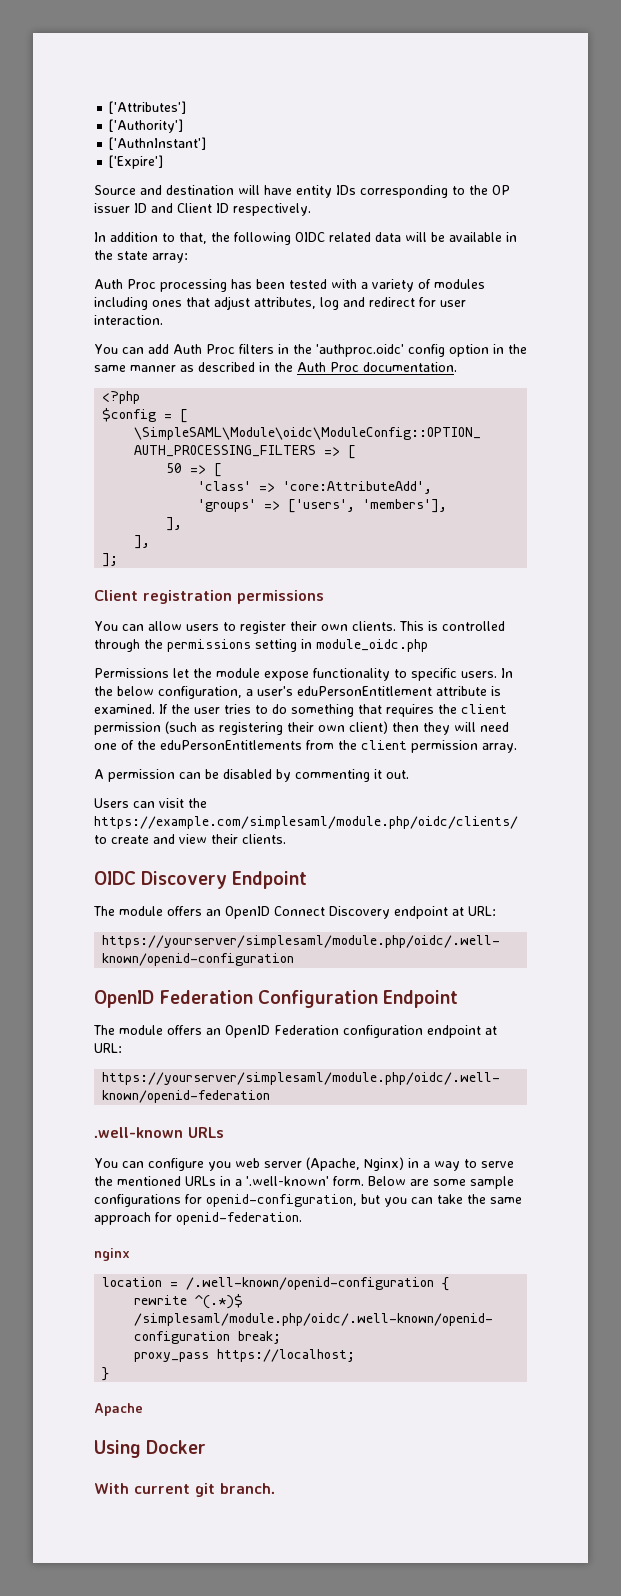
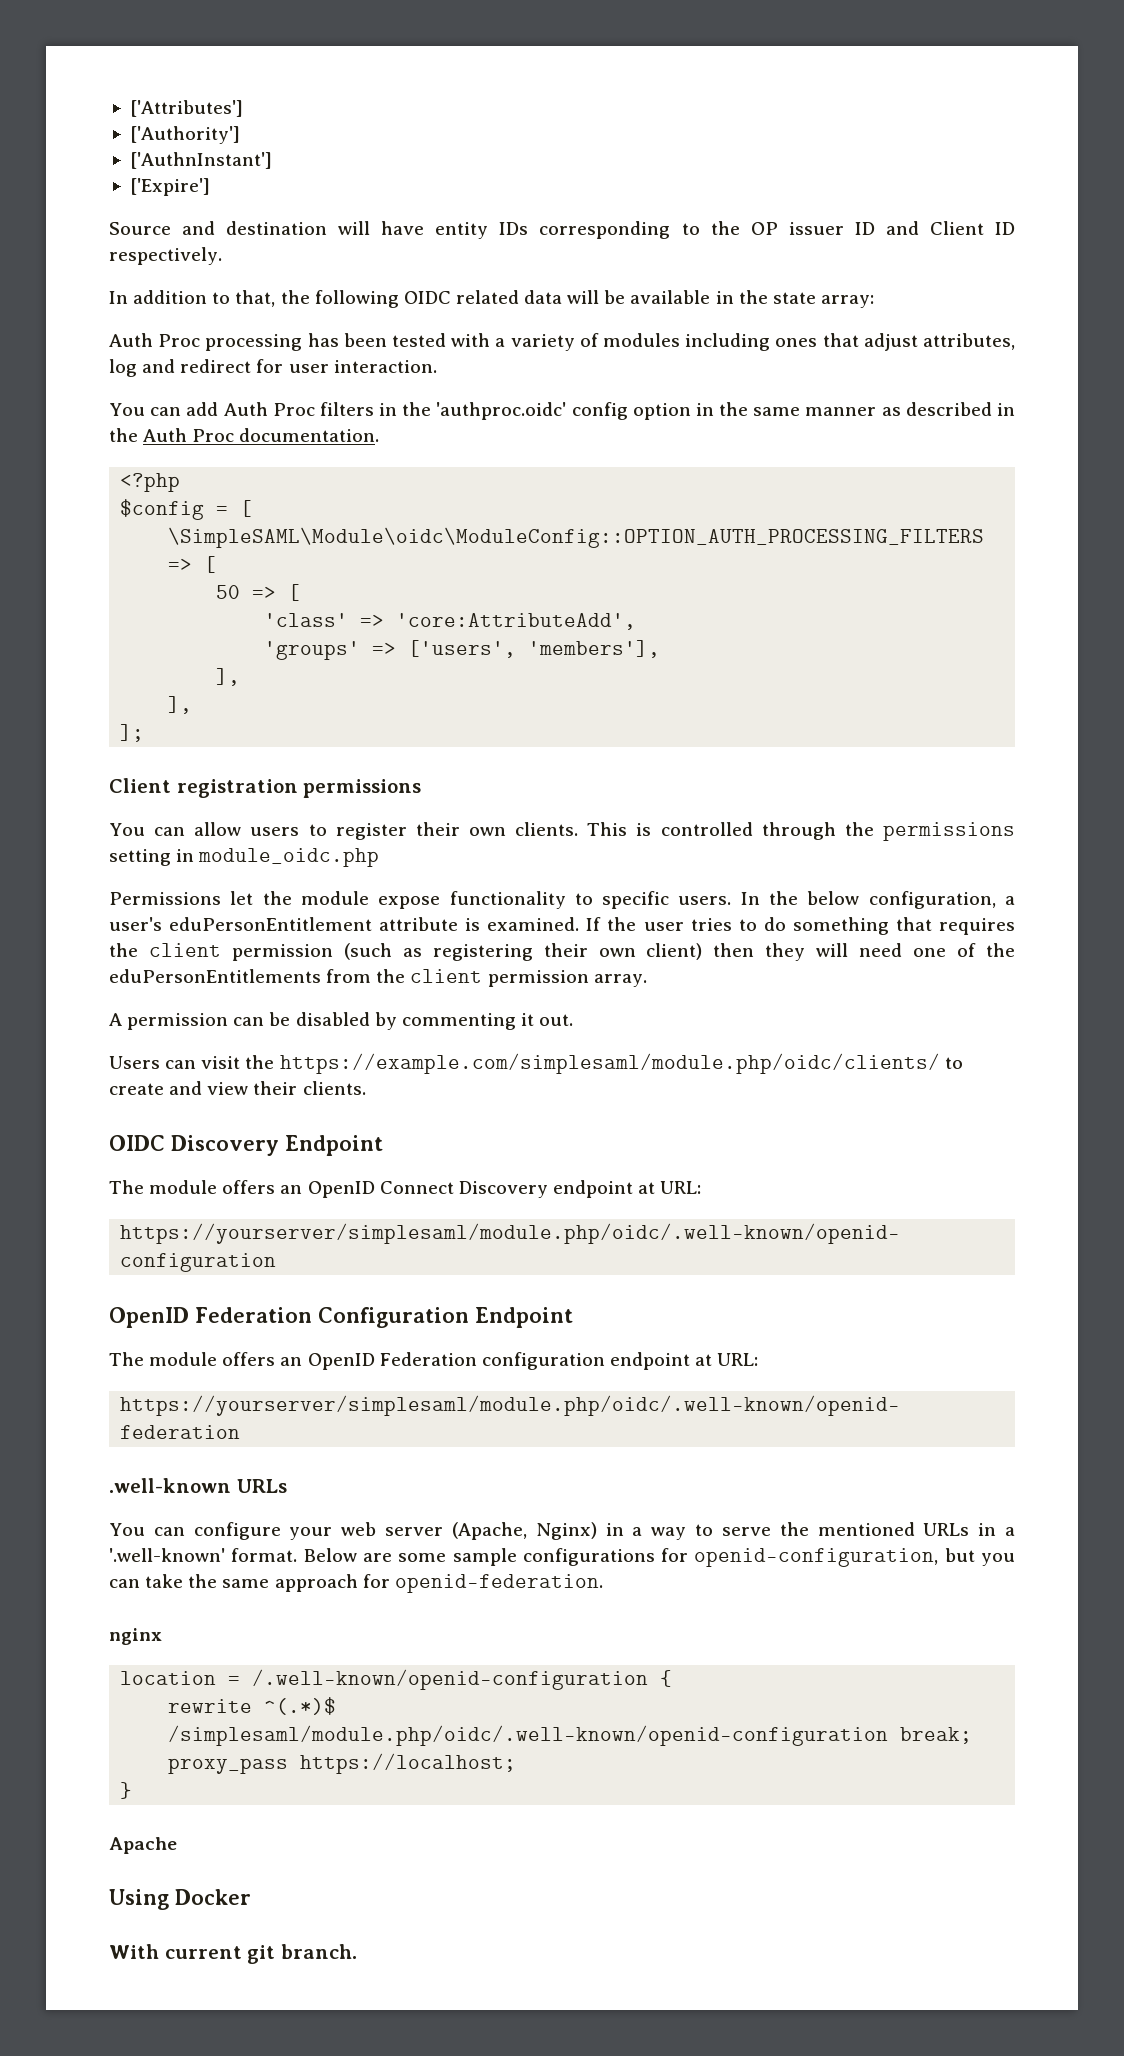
[208,1161,231,1171] you -> [289,1527,333,1540] your
[333,1176,364,1186] form. -> [231,1548,298,1562] format.

